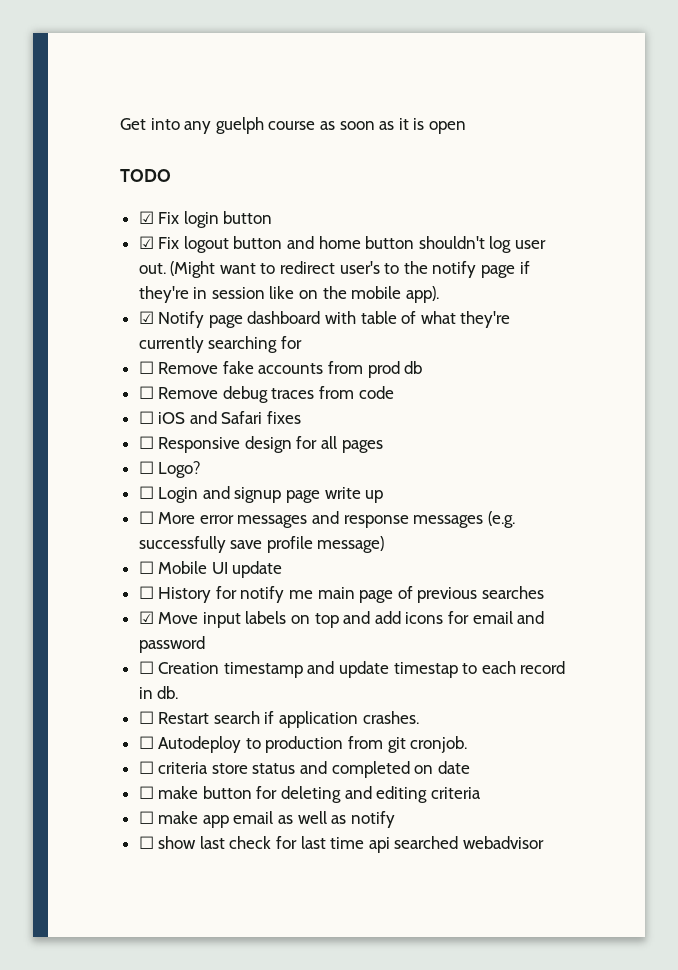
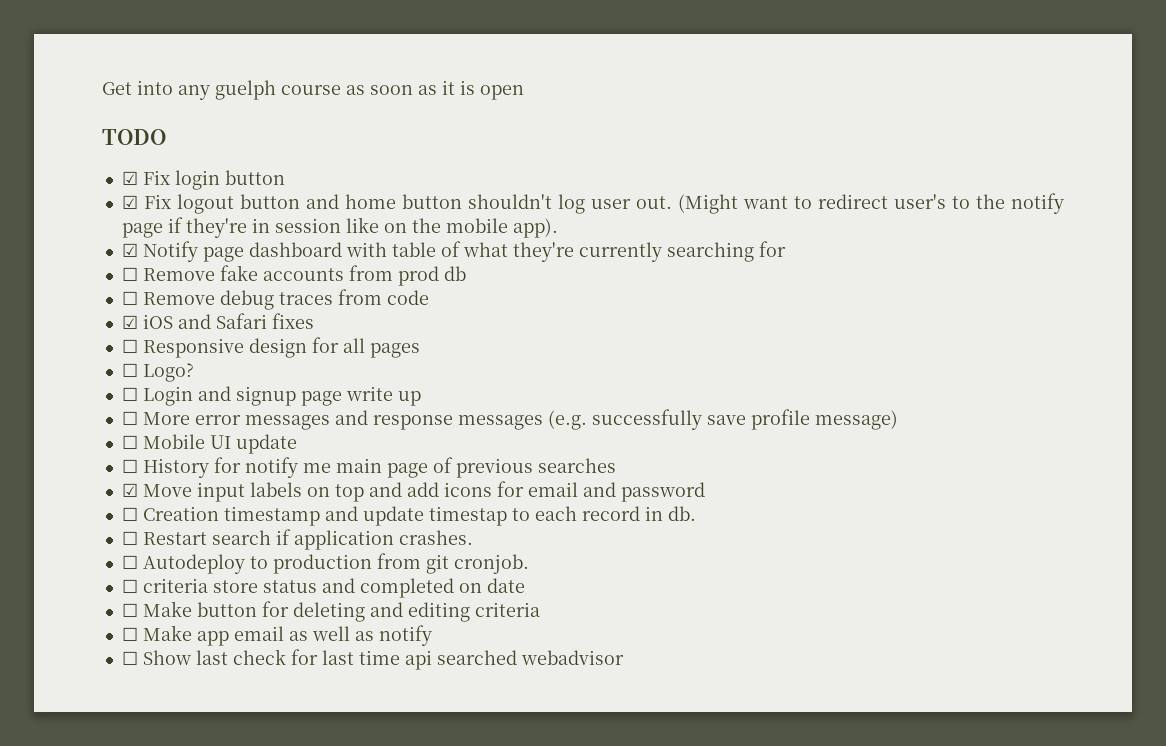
[138,411,154,424] ☐ -> [121,315,138,329] ☑
[158,786,199,799] make -> [142,601,192,617] Make
[158,811,199,824] make -> [142,625,192,641] Make
[158,836,197,849] show -> [142,650,191,665] Show

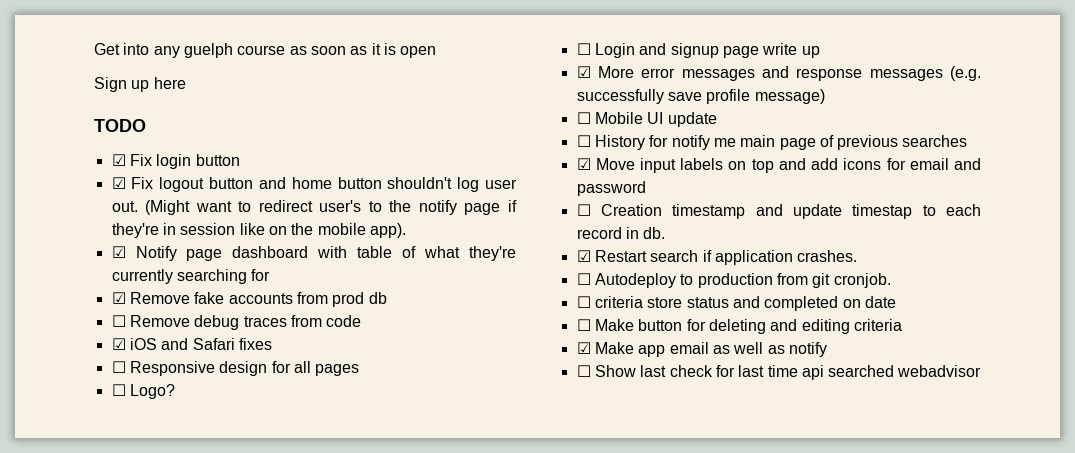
(524, 92) none -> [94,77,186,92] // Sign up here
[121,267,138,281] ☐ -> [111,292,126,304] ☑
[121,411,138,425] ☐ -> [576,66,591,78] ☑
[121,531,138,545] ☐ -> [576,250,591,262] ☑
[121,627,138,641] ☐ -> [576,342,591,354] ☑

